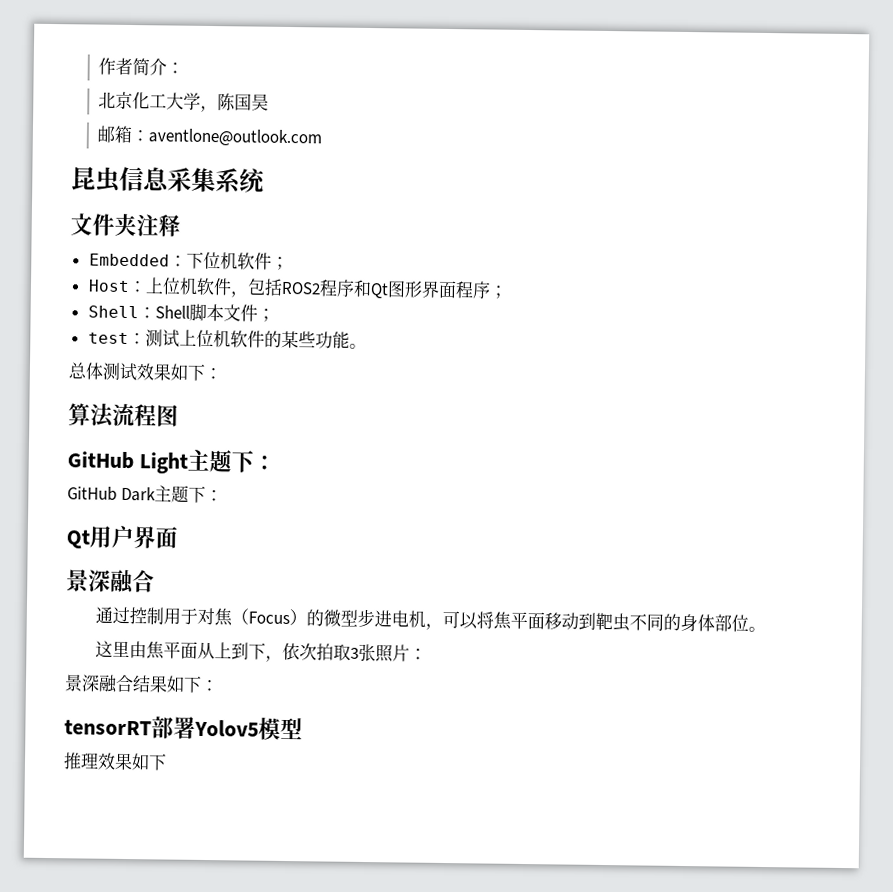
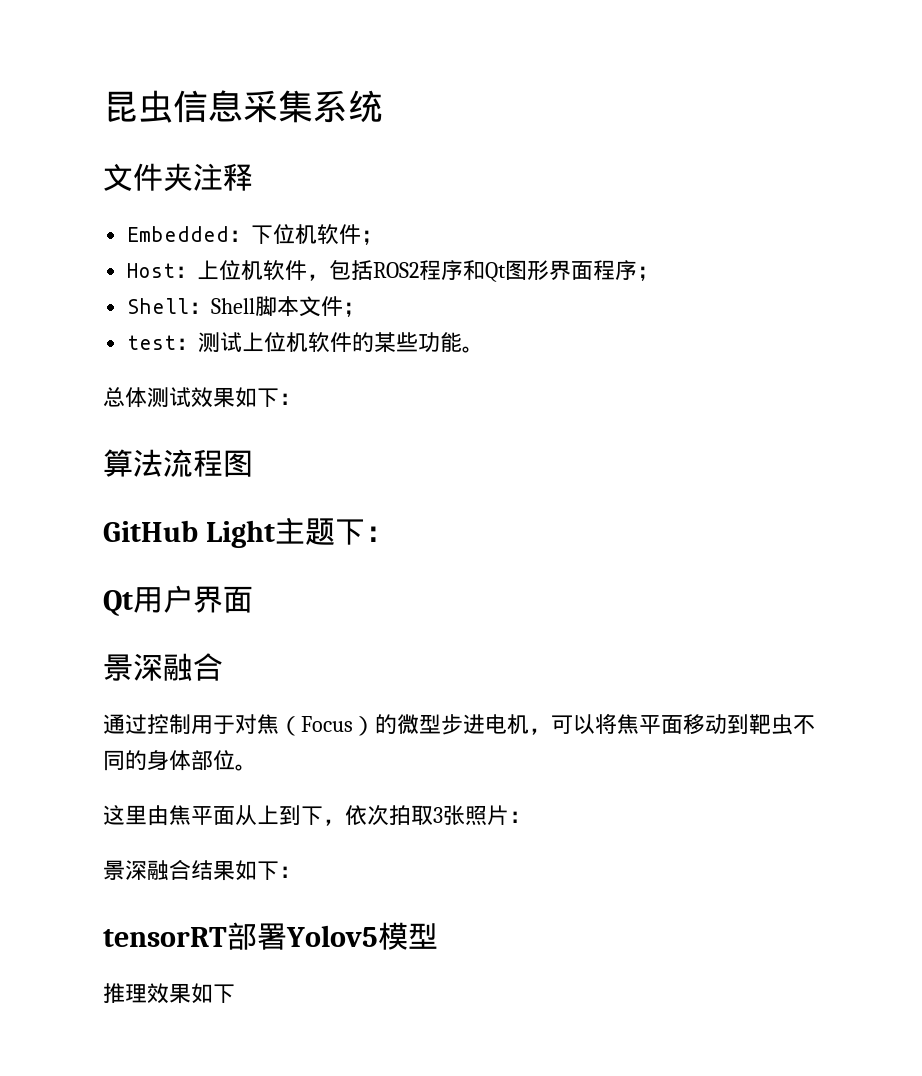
[98,57,185,76] [98,91,270,113] [97,125,323,147] 作者简介： // 北京化工大学，陈国昊 // 邮箱：aventlone@outlook.com // -> (103, 106) none
[67,485,223,503] // GitHub Dark主题下： -> (395, 534) none

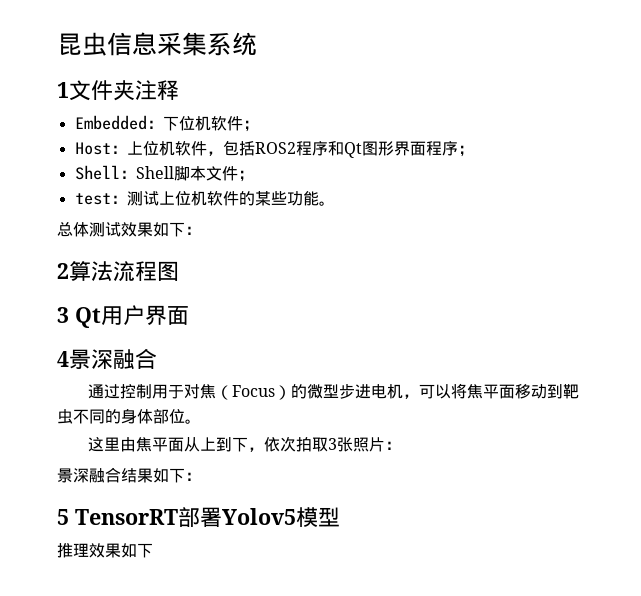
(383, 106) none -> [57,82,69,98] 1
(301, 399) none -> [57,263,69,279] 2
[103,517,395,548] GitHub Light主题下： // -> [57,307,69,323] 3
(253, 599) none -> [57,351,69,367] 4
[103,927,227,947] tensorRT -> [57,509,178,525] 5 TensorRT

